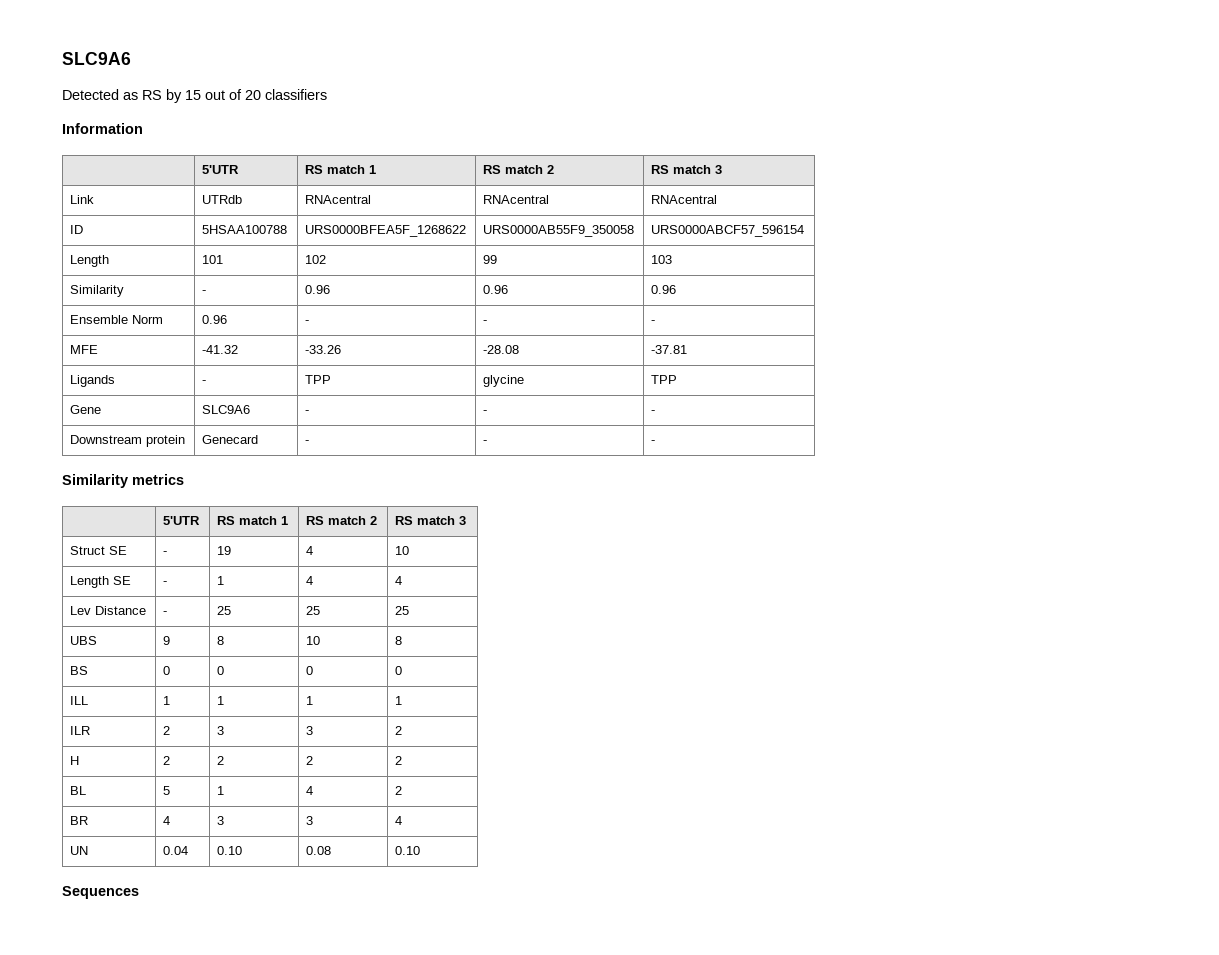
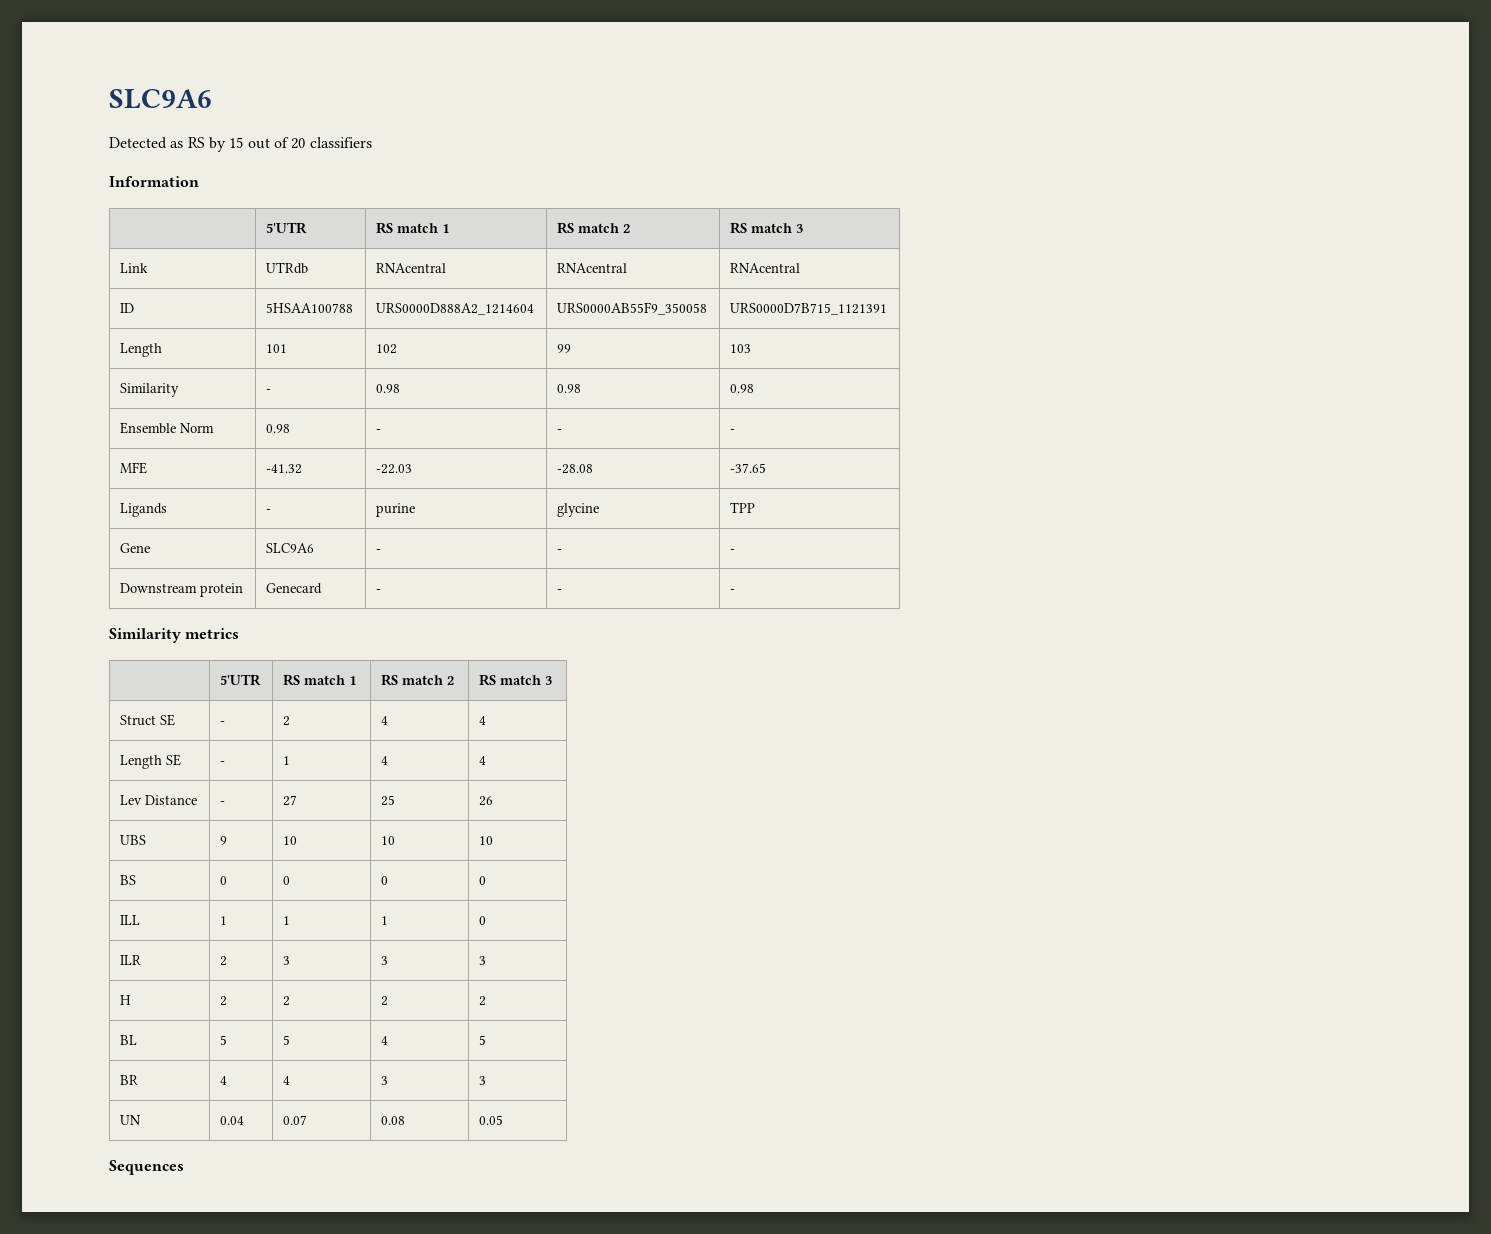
[305,225,467,237] URS0000BFEA5F_1268622 -> [375,303,534,315] URS0000D888A2_1214604
[651,225,805,237] URS0000ABCF57_596154 -> [729,303,887,315] URS0000D7B715_1121391
[305,285,331,294] [483,285,509,294] [651,285,677,294] 0.96 | 0.96 | 0.96 -> [375,384,400,393] [556,384,581,393] [729,384,754,393] 0.98 | 0.98 | 0.98
[202,315,228,324] 0.96 -> [265,424,290,433] 0.98
[305,345,342,354] -33.26 -> [375,464,412,474] -22.03
[651,345,688,354] -37.81 -> [729,463,766,473] -37.65
[305,375,332,384] TPP -> [375,503,415,517] purine
[217,546,232,555] [306,546,314,555] [395,546,410,555] 19 | 4 | 10 -> [282,716,290,726] [380,716,388,725] [478,716,486,725] 2 | 4 | 4
[217,606,232,615] [306,606,321,615] [395,606,410,615] 25 | 25 | 25 -> [282,795,297,806] [380,795,395,806] [478,796,493,806] 27 | 25 | 26
[217,636,225,645] [306,636,321,645] [395,636,403,645] 8 | 10 | 8 -> [282,836,297,845] [380,836,395,845] [478,836,493,845] 10 | 10 | 10
[395,696,403,705] 1 -> [478,916,486,925] 0
[395,726,403,735] 2 -> [478,956,486,965] 3
[217,786,225,795] [306,786,314,795] [395,786,403,795] 1 | 4 | 2 -> [282,1035,290,1045] [380,1036,388,1045] [478,1035,486,1045] 5 | 4 | 5
[217,816,225,825] [306,816,314,825] [395,816,403,825] | 3 | 3 | 4 -> [282,1076,290,1085] [380,1076,388,1085] [478,1076,486,1085] | 4 | 3 | 3
[217,846,243,855] 0.10 -> [282,1115,307,1125] 0.07
[395,846,421,855] 0.10 -> [478,1115,503,1125] 0.05

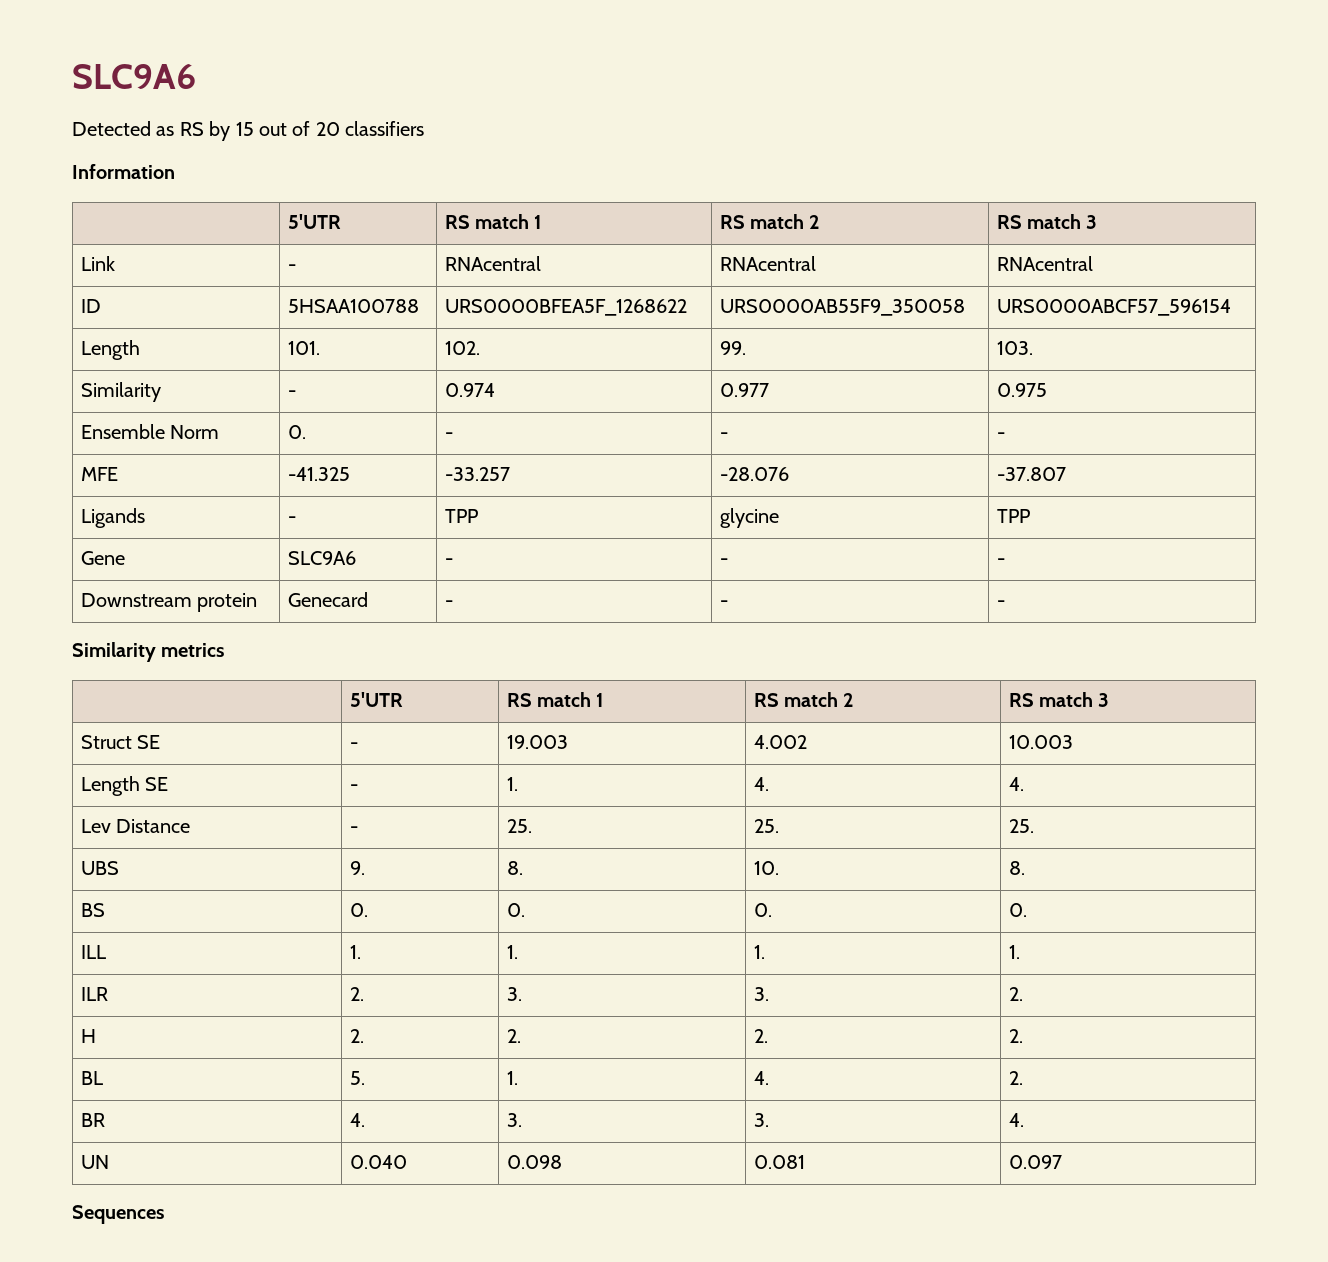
[265,262,308,274] UTRdb -> [287,264,296,271] -
[375,303,534,315] URS0000D888A2_1214604 -> [444,299,687,316] URS0000BFEA5F_1268622
[729,303,887,315] URS0000D7B715_1121391 -> [996,299,1231,316] URS0000ABCF57_596154
[265,344,287,353] [375,344,397,354] [556,344,571,353] [729,344,751,353] 101 | 102 | 99 | 103 -> [287,341,320,355] [444,341,480,355] [719,341,746,355] [996,341,1033,355] 101. | 102. | 99. | 103.
[375,384,400,393] [556,384,581,393] [729,384,754,393] 0.98 | 0.98 | 0.98 -> [444,383,495,397] [719,383,769,397] [996,383,1047,397] 0.974 | 0.977 | 0.975
[265,424,290,433] 0.98 -> [287,425,306,439] 0.
[265,464,302,474] [375,464,412,474] [556,464,593,474] [729,463,766,473] -41.32 | -22.03 | -28.08 | -37.65 -> [287,467,350,481] [444,467,510,481] [719,467,789,481] [996,467,1066,481] -41.325 | -33.257 | -28.076 | -37.807
[375,503,415,517] purine -> [444,509,478,523] TPP
[282,716,290,726] [380,716,388,725] [478,716,486,725] 2 | 4 | 4 -> [506,735,568,749] [753,735,807,749] [1008,735,1073,749] 19.003 | 4.002 | 10.003
[282,756,290,765] [380,756,388,765] [478,756,486,765] 1 | 4 | 4 -> [506,777,518,791] [753,777,769,791] [1008,777,1024,791] 1. | 4. | 4.
[282,795,297,806] [380,795,395,806] [478,796,493,806] [119,835,146,845] [219,836,227,845] [282,836,297,845] [380,836,395,845] [478,836,493,845] [119,875,136,885] [219,876,227,885] [282,876,290,885] [380,876,388,885] [478,876,486,885] [119,915,140,925] [219,916,227,925] [282,916,290,925] [380,916,388,925] [478,916,486,925] [119,955,141,965] [219,956,227,966] [282,956,290,965] [380,956,388,965] [478,956,486,965] [119,995,131,1005] [219,996,227,1006] [282,996,290,1006] [380,996,388,1006] [478,996,486,1006] [119,1035,137,1045] [219,1035,227,1045] [282,1035,290,1045] [380,1036,388,1045] [478,1035,486,1045] [119,1075,138,1085] [219,1076,227,1085] [282,1076,290,1085] [380,1076,388,1085] [478,1076,486,1085] [119,1115,141,1125] [219,1116,244,1125] [282,1115,307,1125] [380,1116,405,1125] [478,1115,503,1125] 27 | 25 | 26 // UBS | 9 | 10 | 10 | 10 // BS | 0 | 0 | 0 | 0 // ILL | 1 | 1 | 1 | 0 // ILR | 2 | 3 | 3 | 3 // H | 2 | 2 | 2 | 2 // BL | 5 | 5 | 4 | 5 // BR | 4 | 4 | 3 | 3 // UN | 0.04 | 0.07 | 0.08 | 0.05 -> [506,819,532,833] [753,819,779,833] [1008,819,1034,833] [80,861,119,875] [349,861,365,875] [506,861,523,875] [753,861,779,875] [1008,861,1025,875] [80,903,105,917] [349,903,368,917] [506,903,525,917] [753,903,772,917] [1008,903,1027,917] [80,945,106,959] [349,945,361,959] [506,945,518,959] [753,945,765,959] [1008,945,1020,959] [80,987,108,1001] [349,987,364,1001] [506,987,522,1001] [753,987,769,1001] [1008,987,1023,1001] [80,1029,96,1043] [349,1029,364,1043] [506,1029,521,1043] [753,1029,768,1043] [1008,1029,1023,1043] [80,1071,103,1085] [349,1071,365,1085] [506,1071,518,1085] [753,1071,769,1085] [1008,1071,1023,1085] [80,1113,105,1127] [349,1113,365,1127] [506,1113,522,1127] [753,1113,769,1127] [1008,1113,1024,1127] [80,1155,109,1169] [349,1155,407,1169] [506,1155,562,1169] [753,1155,805,1169] [1008,1155,1062,1169] 25. | 25. | 25. // UBS | 9. | 8. | 10. | 8. // BS | 0. | 0. | 0. | 0. // ILL | 1. | 1. | 1. | 1. // ILR | 2. | 3. | 3. | 2. // H | 2. | 2. | 2. | 2. // BL | 5. | 1. | 4. | 2. // BR | 4. | 3. | 3. | 4. // UN | 0.040 | 0.098 | 0.081 | 0.097

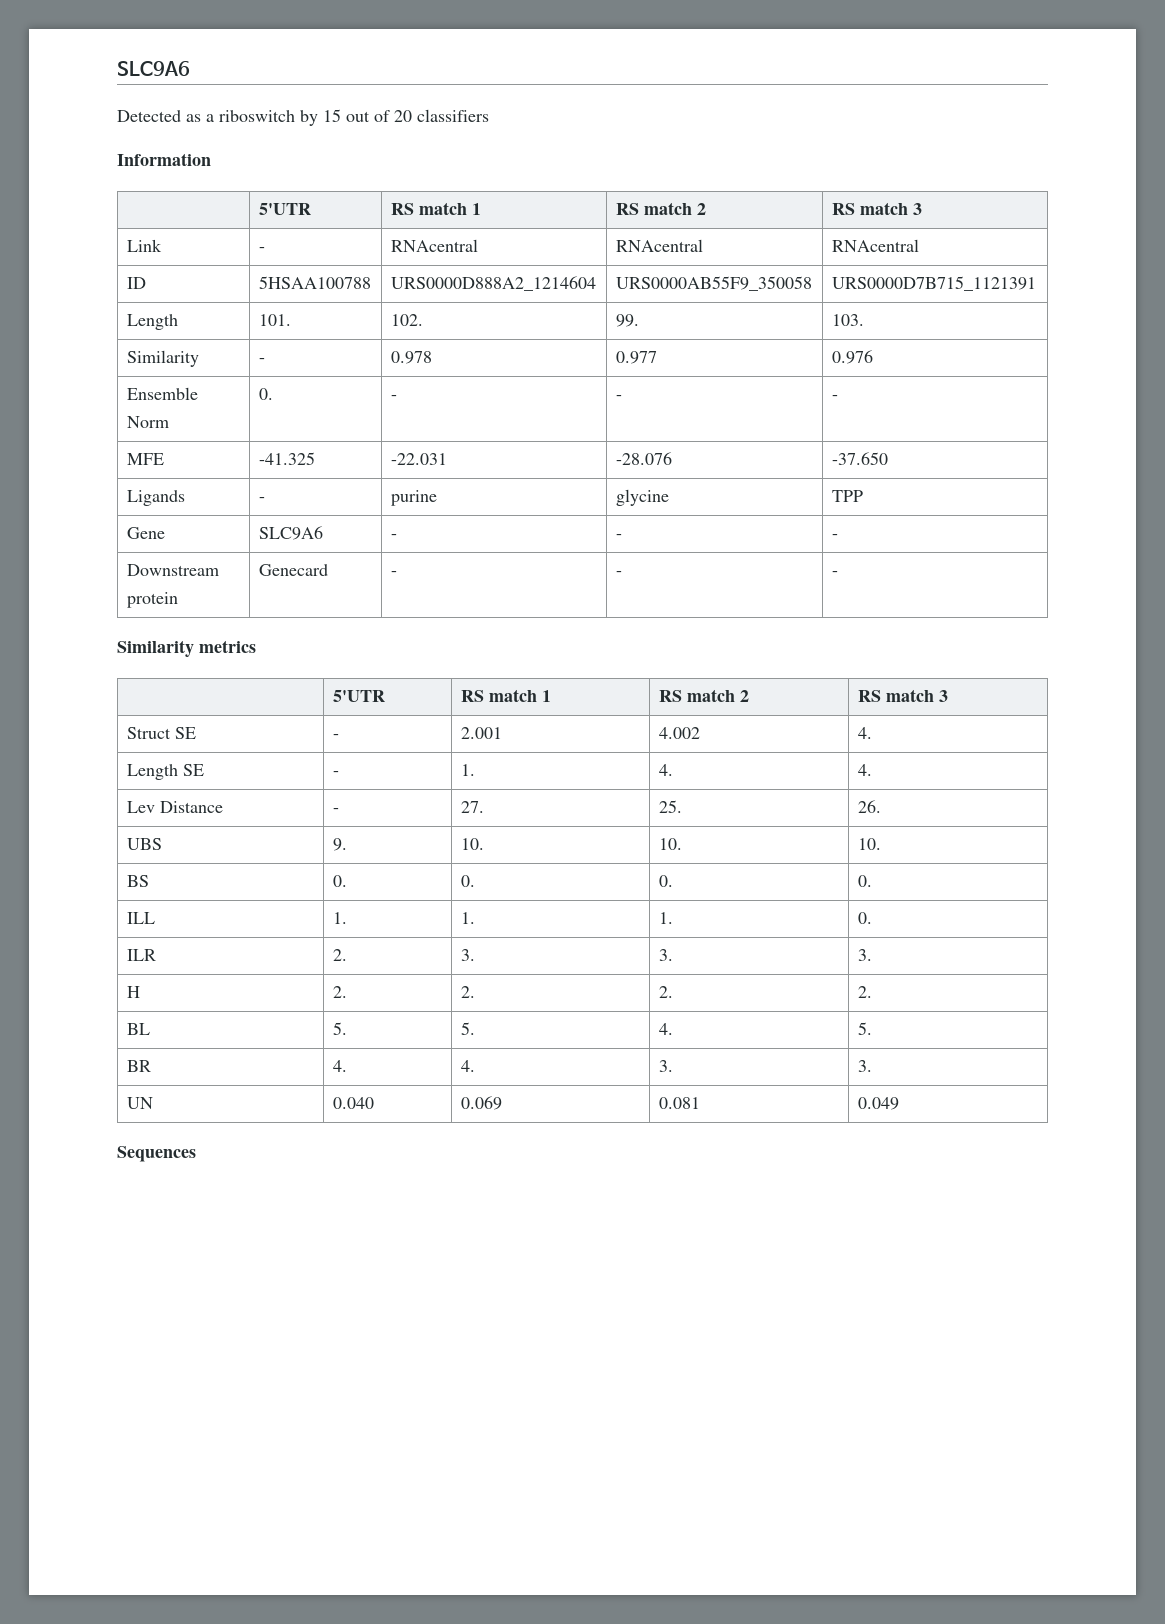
[179,122,204,136] RS -> [206,110,295,122] a riboswitch
[444,299,687,316] URS0000BFEA5F_1268622 -> [390,276,596,291] URS0000D888A2_1214604
[996,299,1231,316] URS0000ABCF57_596154 -> [831,276,1036,291] URS0000D7B715_1121391
[444,383,495,397] 0.974 -> [390,351,432,364] 0.978
[996,383,1047,397] 0.975 -> [831,350,873,364] 0.976
[444,467,510,481] -33.257 -> [390,453,447,465] -22.031
[996,467,1066,481] -37.807 -> [831,452,888,465] -37.650
[444,509,478,523] TPP -> [390,490,437,506] purine
[506,735,568,749] 19.003 -> [460,727,502,739] 2.001
[1008,735,1073,749] 10.003 -> [857,727,872,739] 4.
[506,819,532,833] [753,819,779,833] [1008,819,1034,833] 25. | 25. | 25. -> [460,801,484,813] [658,800,682,813] [857,800,881,813] 27. | 25. | 26.
[506,861,523,875] [753,861,779,875] [1008,861,1025,875] 8. | 10. | 8. -> [460,838,484,850] [658,838,682,850] [857,838,881,850] 10. | 10. | 10.
[1008,945,1020,959] 1. -> [857,912,872,924] 0.
[1008,987,1023,1001] 2. -> [857,949,872,961] 3.
[506,1071,518,1085] [753,1071,769,1085] [1008,1071,1023,1085] 1. | 4. | 2. -> [460,1022,475,1035] [658,1023,673,1035] [857,1022,872,1035] 5. | 4. | 5.
[506,1113,522,1127] [753,1113,769,1127] [1008,1113,1024,1127] | 3. | 3. | 4. -> [460,1060,475,1072] [658,1060,673,1072] [857,1060,872,1072] | 4. | 3. | 3.
[506,1155,562,1169] 0.098 -> [460,1096,502,1110] 0.069
[1008,1155,1062,1169] 0.097 -> [857,1097,899,1110] 0.049

